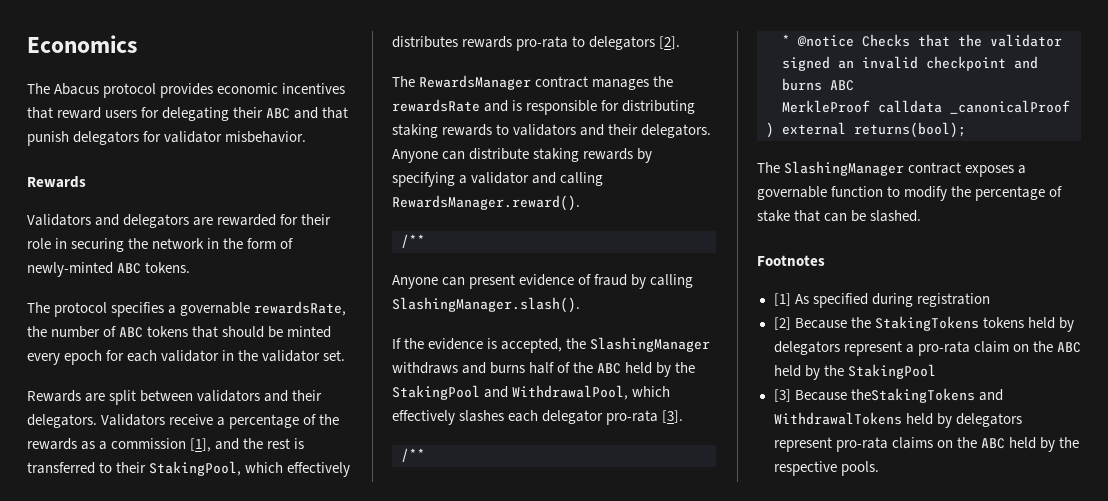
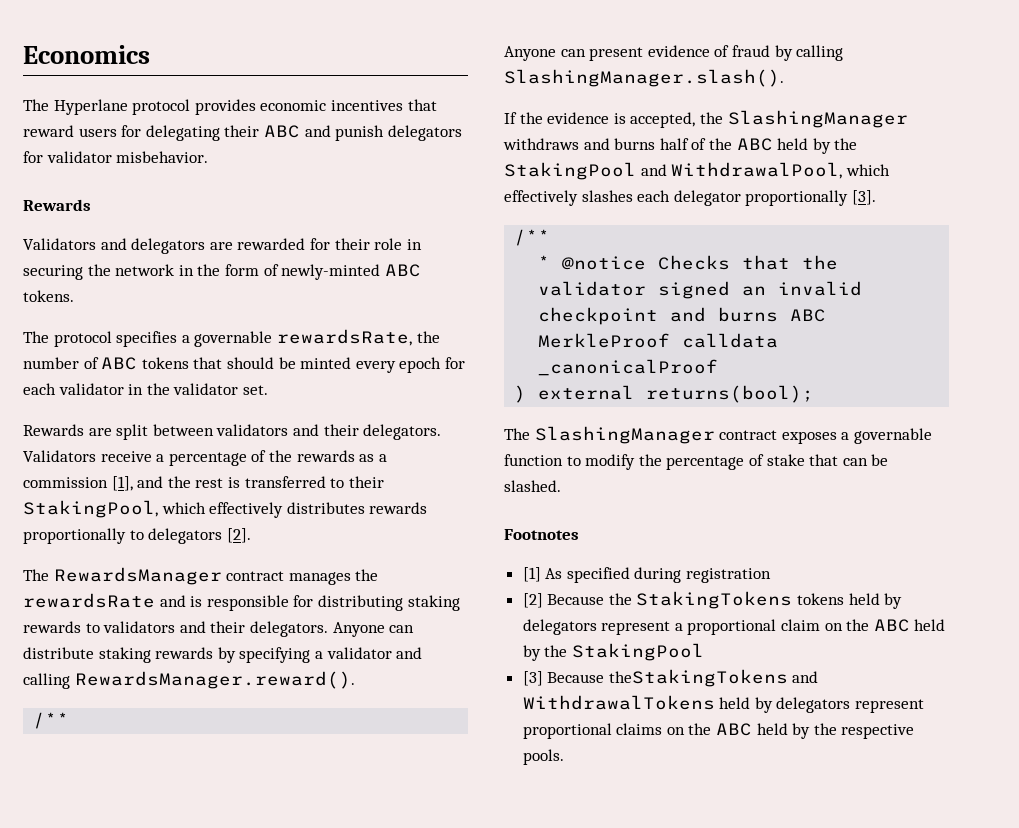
[54,83,100,95] Abacus -> [53,99,128,115] Hyperlane
[322,107,349,119] that -> (331, 131) none
[516,36,569,51] pro-rata -> [23,528,126,544] proportionally
[606,410,659,425] pro-rata -> [745,190,849,206] proportionally
[917,341,970,356] pro-rata -> [687,619,777,635] proportional
[835,437,888,452] pro-rata -> [522,723,612,739] proportional

